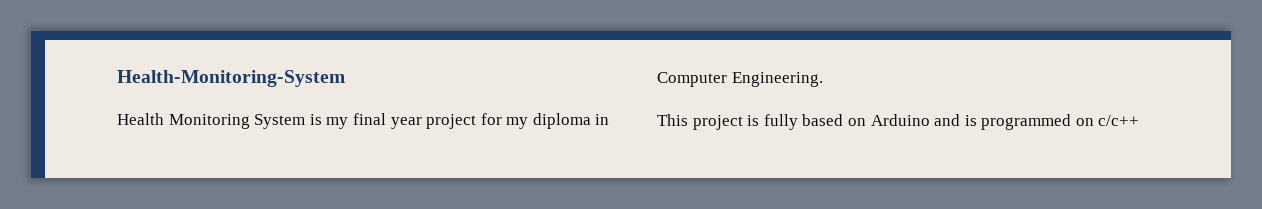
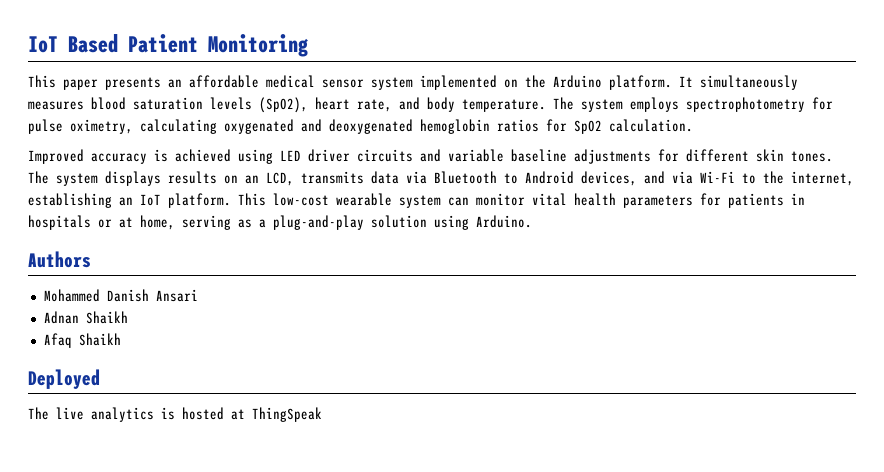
[117,70,345,87] [117,113,610,129] [657,72,823,87] [657,114,1140,130] Health-Monitoring-System // Health Monitoring System is my final year project for my diploma in Computer Engineering. // This project is fully based on Arduino and is programmed on c/c++ -> [28,34,308,57] [28,75,798,90] [28,97,833,113] [28,119,693,134] [28,149,833,164] [28,171,854,186] [28,193,805,208] [28,215,532,230] [28,251,91,268] [43,289,198,302] [43,311,128,324] [43,333,121,348] [28,369,100,389] [28,407,322,422] IoT Based Patient Monitoring // This paper presents an affordable medical sensor system implemented on the Arduino platform. It simultaneously measures blood saturation levels (SpO2), heart rate, and body temperature. The system employs spectrophotometry for pulse oximetry, calculating oxygenated and deoxygenated hemoglobin ratios for SpO2 calculation. // Improved accuracy is achieved using LED driver circuits and variable baseline adjustments for different skin tones. The system displays results on an LCD, transmits data via Bluetooth to Android devices, and via Wi-Fi to the internet, establishing an IoT platform. This low-cost wearable system can monitor vital health parameters for patients in hospitals or at home, serving as a plug-and-play solution using Arduino. // Authors // Mohammed Danish Ansari // Adnan Shaikh // Afaq Shaikh // Deployed // The live analytics is hosted at ThingSpeak

